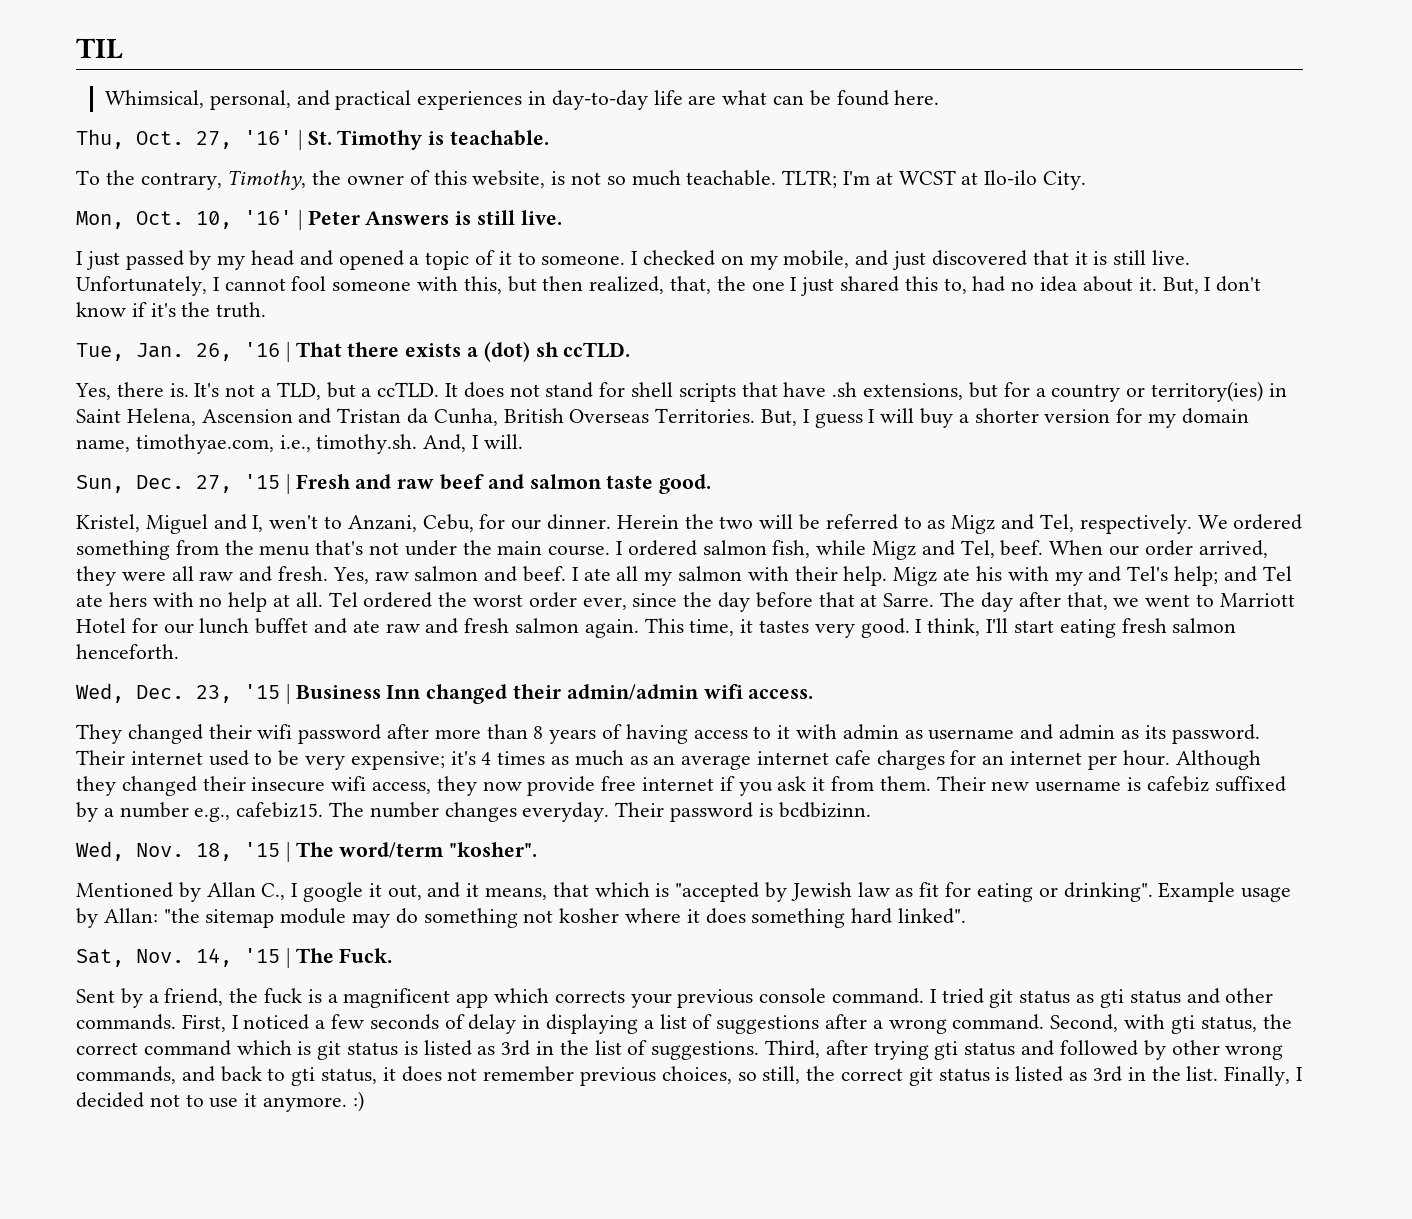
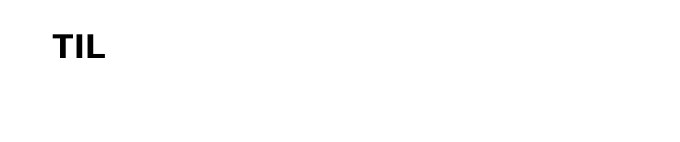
[105,90,940,110] [76,129,550,150] [76,170,1087,190] [76,210,562,230] [76,250,1190,270] [76,276,1262,296] [76,302,267,318] [76,341,631,362] [75,381,1287,402] [76,408,1249,428] [76,434,523,454] [76,474,712,494] [76,514,1303,534] [76,540,1268,560] [76,566,1292,586] [76,592,1295,612] [76,618,1237,638] [76,644,179,659] [76,683,814,704] [76,724,1260,744] [76,750,1261,770] [76,776,1286,796] [76,802,871,822] [76,841,538,862] [76,882,1292,902] [76,908,967,928] [76,948,393,968] [76,988,1274,1008] [76,1014,1292,1034] [76,1040,1284,1060] [76,1066,1303,1086] [76,1091,364,1112] // Whimsical, personal, and practical experiences in day-to-day life are what can be found here. // Thu, Oct. 27, '16' | St. Timothy is teachable. // To the contrary, Timothy, the owner of this website, is not so much teachable. TLTR; I'm at WCST at Ilo-ilo City. // Mon, Oct. 10, '16' | Peter Answers is still live. // I just passed by my head and opened a topic of it to someone. I checked on my mobile, and just discovered that it is still live. Unfortunately, I cannot fool someone with this, but then realized, that, the one I just shared this to, had no idea about it. But, I don't know if it's the truth. // Tue, Jan. 26, '16 | That there exists a (dot) sh ccTLD. // Yes, there is. It's not a TLD, but a ccTLD. It does not stand for shell scripts that have .sh extensions, but for a country or territory(ies) in Saint Helena, Ascension and Tristan da Cunha, British Overseas Territories. But, I guess I will buy a shorter version for my domain name, timothyae.com, i.e., timothy.sh. And, I will. // Sun, Dec. 27, '15 | Fresh and raw beef and salmon taste good. // Kristel, Miguel and I, wen't to Anzani, Cebu, for our dinner. Herein the two will be referred to as Migz and Tel, respectively. We ordered something from the menu that's not under the main course. I ordered salmon fish, while Migz and Tel, beef. When our order arrived, they were all raw and fresh. Yes, raw salmon and beef. I ate all my salmon with their help. Migz ate his with my and Tel's help; and Tel ate hers with no help at all. Tel ordered the worst order ever, since the day before that at Sarre. The day after that, we went to Marriott Hotel for our lunch buffet and ate raw and fresh salmon again. This time, it tastes very good. I think, I'll start eating fresh salmon henceforth. // Wed, Dec. 23, '15 | Business Inn changed their admin/admin wifi access. // They changed their wifi password after more than 8 years of having access to it with admin as username and admin as its password. Their internet used to be very expensive; it's 4 times as much as an average internet cafe charges for an internet per hour. Although they changed their insecure wifi access, they now provide free internet if you ask it from them. Their new username is cafebiz suffixed by a number e.g., cafebiz15. The number changes everyday. Their password is bcdbizinn. // Wed, Nov. 18, '15 | The word/term "kosher". // Mentioned by Allan C., I google it out, and it means, that which is "accepted by Jewish law as fit for eating or drinking". Example usage by Allan: "the sitemap module may do something not kosher where it does something hard linked". // Sat, Nov. 14, '15 | The Fuck. // Sent by a friend, the fuck is a magnificent app which corrects your previous console command. I tried git status as gti status and other commands. First, I noticed a few seconds of delay in displaying a list of suggestions after a wrong command. Second, with gti status, the correct command which is git status is listed as 3rd in the list of suggestions. Third, after trying gti status and followed by other wrong commands, and back to gti status, it does not remember previous choices, so still, the correct git status is listed as 3rd in the list. Finally, I decided not to use it anymore. :) -> (106, 46) none

